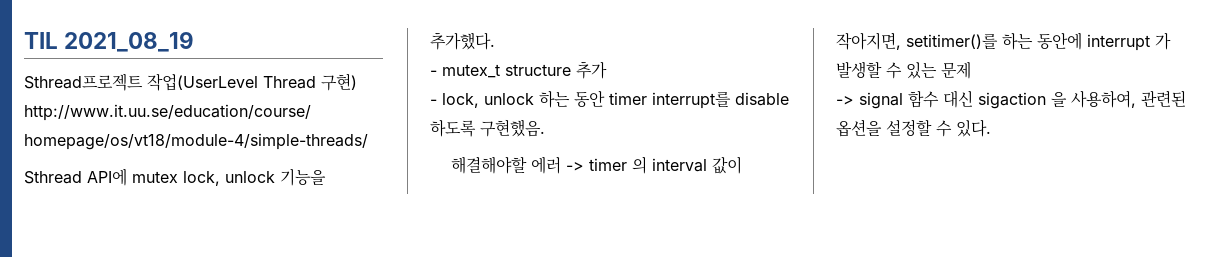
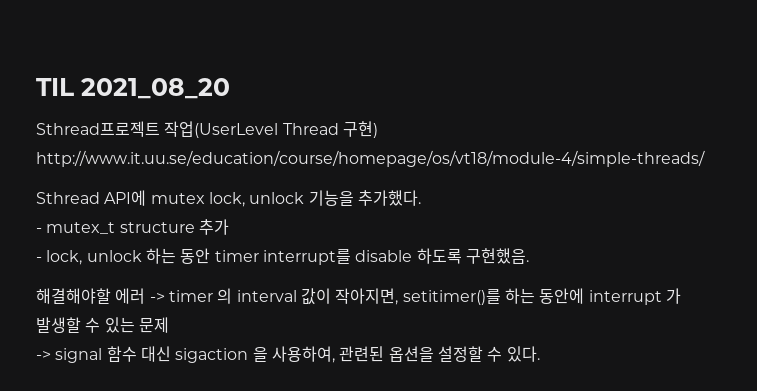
[64,31,195,52] 2021_08_19 -> [81,78,230,99] 2021_08_20

